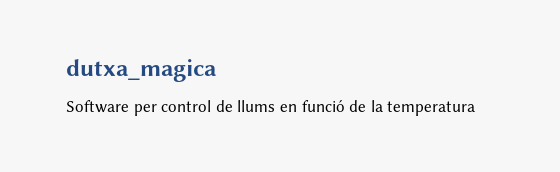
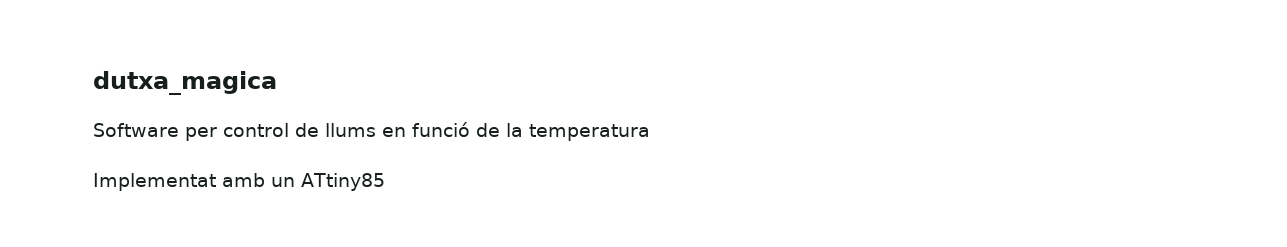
(476, 108) none -> [93,173,385,191] // Implementat amb un ATtiny85

